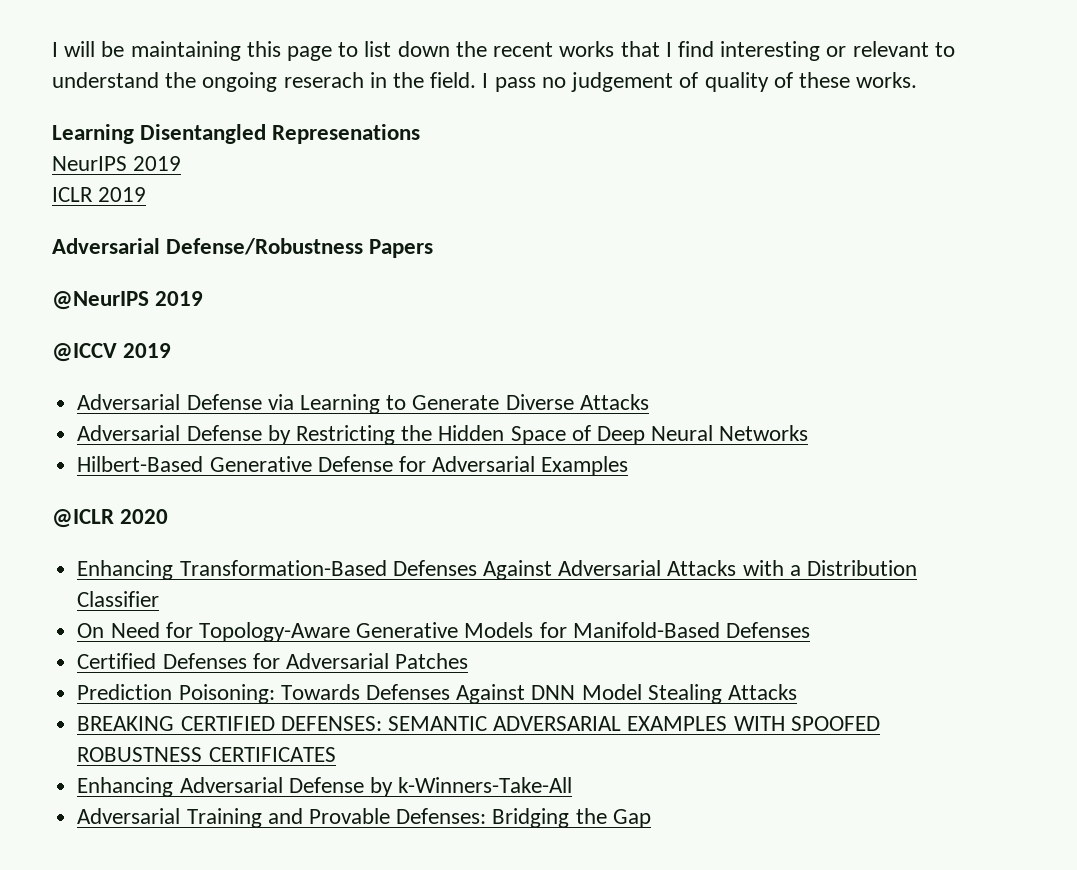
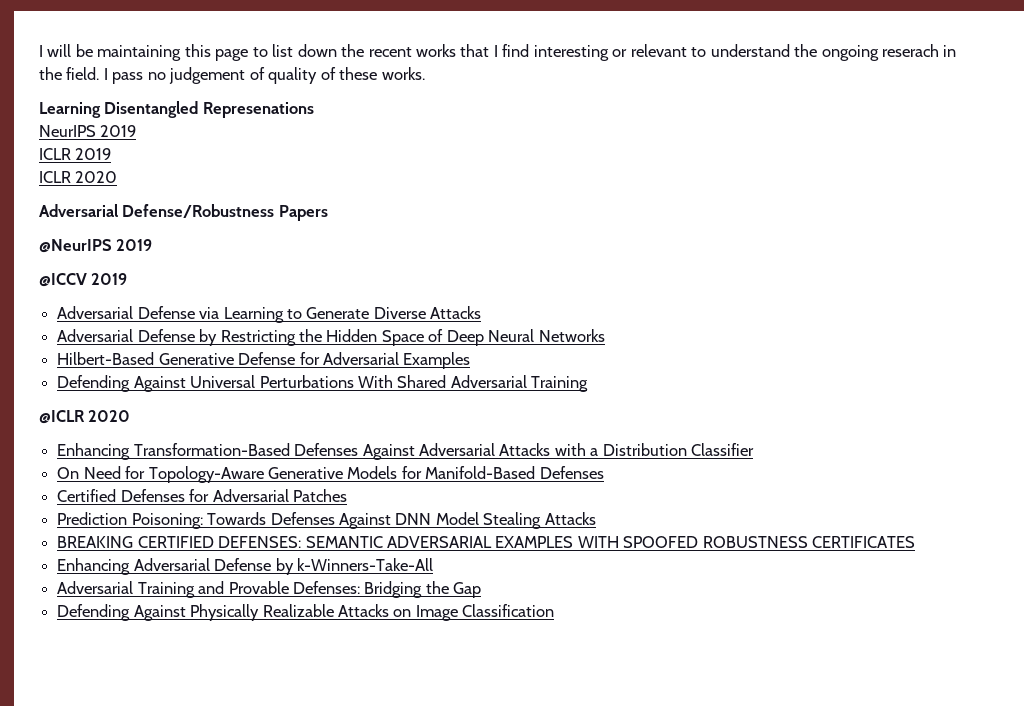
(147, 194) none -> [39,171,118,183] // ICLR 2020
(629, 466) none -> [57,375,589,392] // Defending Against Universal Perturbations With Shared Adversarial Training
(651, 818) none -> [57,604,555,621] // Defending Against Physically Realizable Attacks on Image Classification

